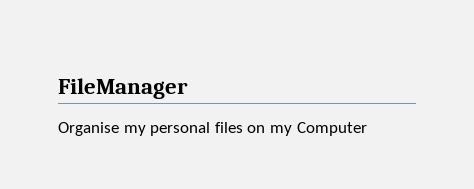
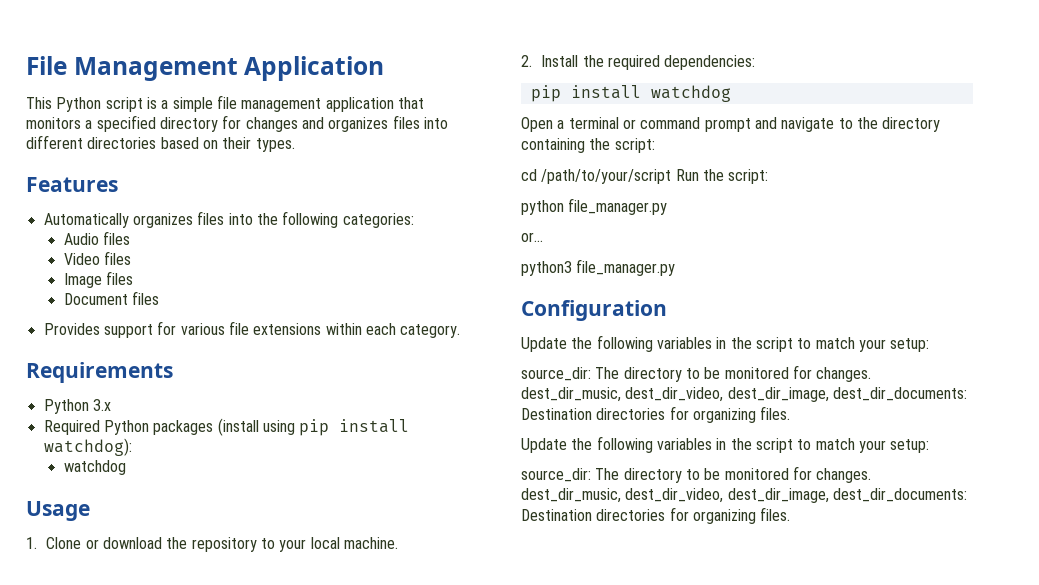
[58,78,188,99] [58,122,367,136] FileManager // Organise my personal files on my Computer -> [26,56,385,81] [26,95,424,112] [26,115,448,132] [26,135,295,152] [26,177,118,192] [43,211,414,228] [63,231,131,245] [63,251,132,265] [63,271,134,288] [63,291,160,305] [43,321,461,338] [26,362,173,383] [43,399,111,414] [43,418,410,436] [43,438,132,456] [63,460,126,475] [26,501,90,521] [26,537,398,552] [521,55,756,70] [530,85,731,102] [521,117,941,132] [521,138,655,153] [521,169,769,184] [521,198,668,215] [521,232,543,242] [521,259,676,276] [521,300,667,321] [521,335,930,352] [521,365,872,382] [521,387,967,402] [521,406,791,423] [521,436,930,453] [521,466,872,483] [521,488,967,503] [521,507,791,524] File Management Application // This Python script is a simple file management application that monitors a specified directory for changes and organizes files into different directories based on their types. // Features // Automatically organizes files into the following categories: // Audio files // Video files // Image files // Document files // Provides support for various file extensions within each category. // Requirements // Python 3.x // Required Python packages (install using pip install watchdog): // watchdog // Usage // 1. Clone or download the repository to your local machine. // 2. Install the required dependencies: // pip install watchdog // Open a terminal or command prompt and navigate to the directory containing the script: // cd /path/to/your/script Run the script: // python file_manager.py // or... // python3 file_manager.py // Configuration // Update the following variables in the script to match your setup: // source_dir: The directory to be monitored for changes. dest_dir_music, dest_dir_video, dest_dir_image, dest_dir_documents: Destination directories for organizing files. // Update the following variables in the script to match your setup: // source_dir: The directory to be monitored for changes. dest_dir_music, dest_dir_video, dest_dir_image, dest_dir_documents: Destination directories for organizing files.

